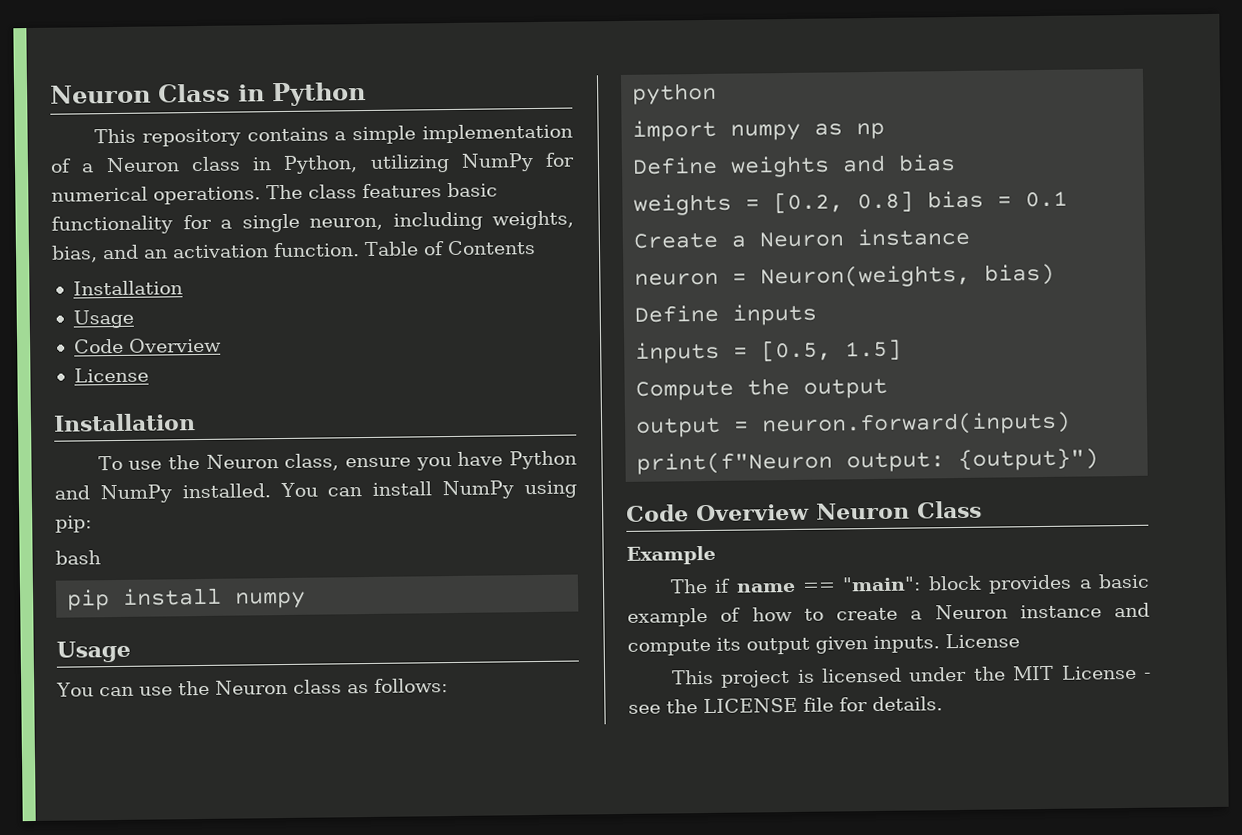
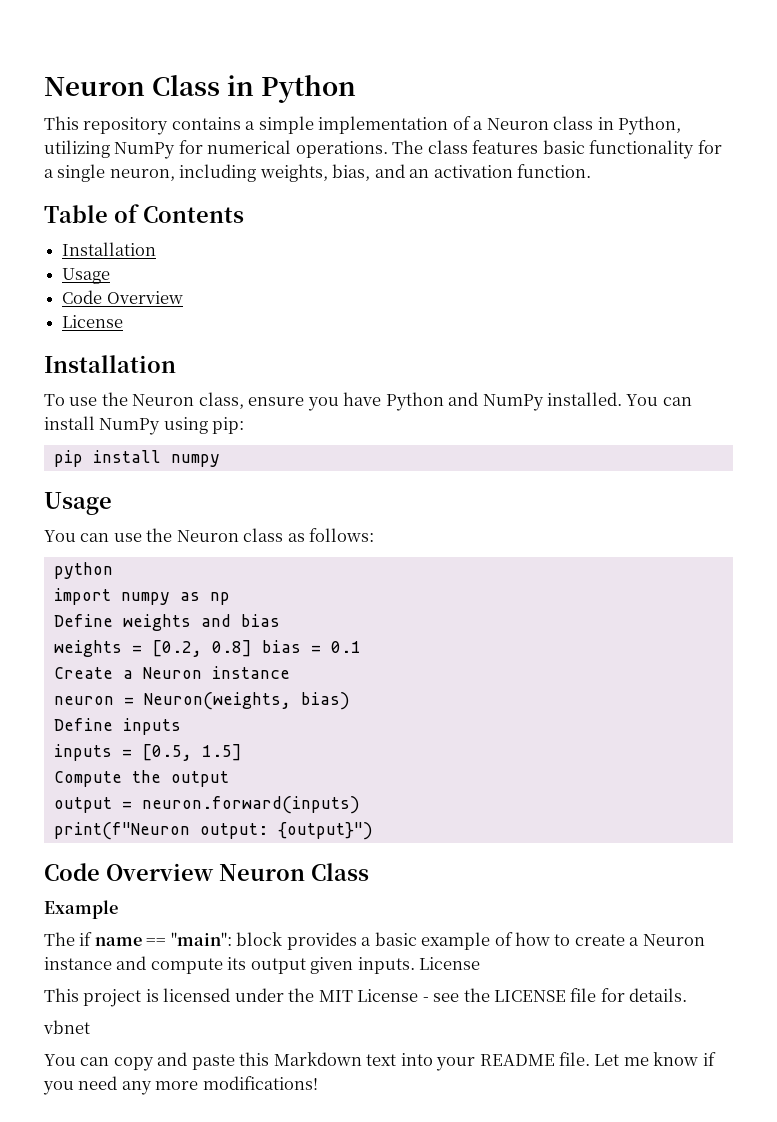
(360, 250) none -> (592, 171) //
[55,550,101,565] // bash -> (245, 425) none
(943, 704) none -> [43,1020,90,1034] [44,1052,716,1071] [43,1076,318,1095] // vbnet // You can copy and paste this Markdown text into your README file. Let me know if you need any more modifications!

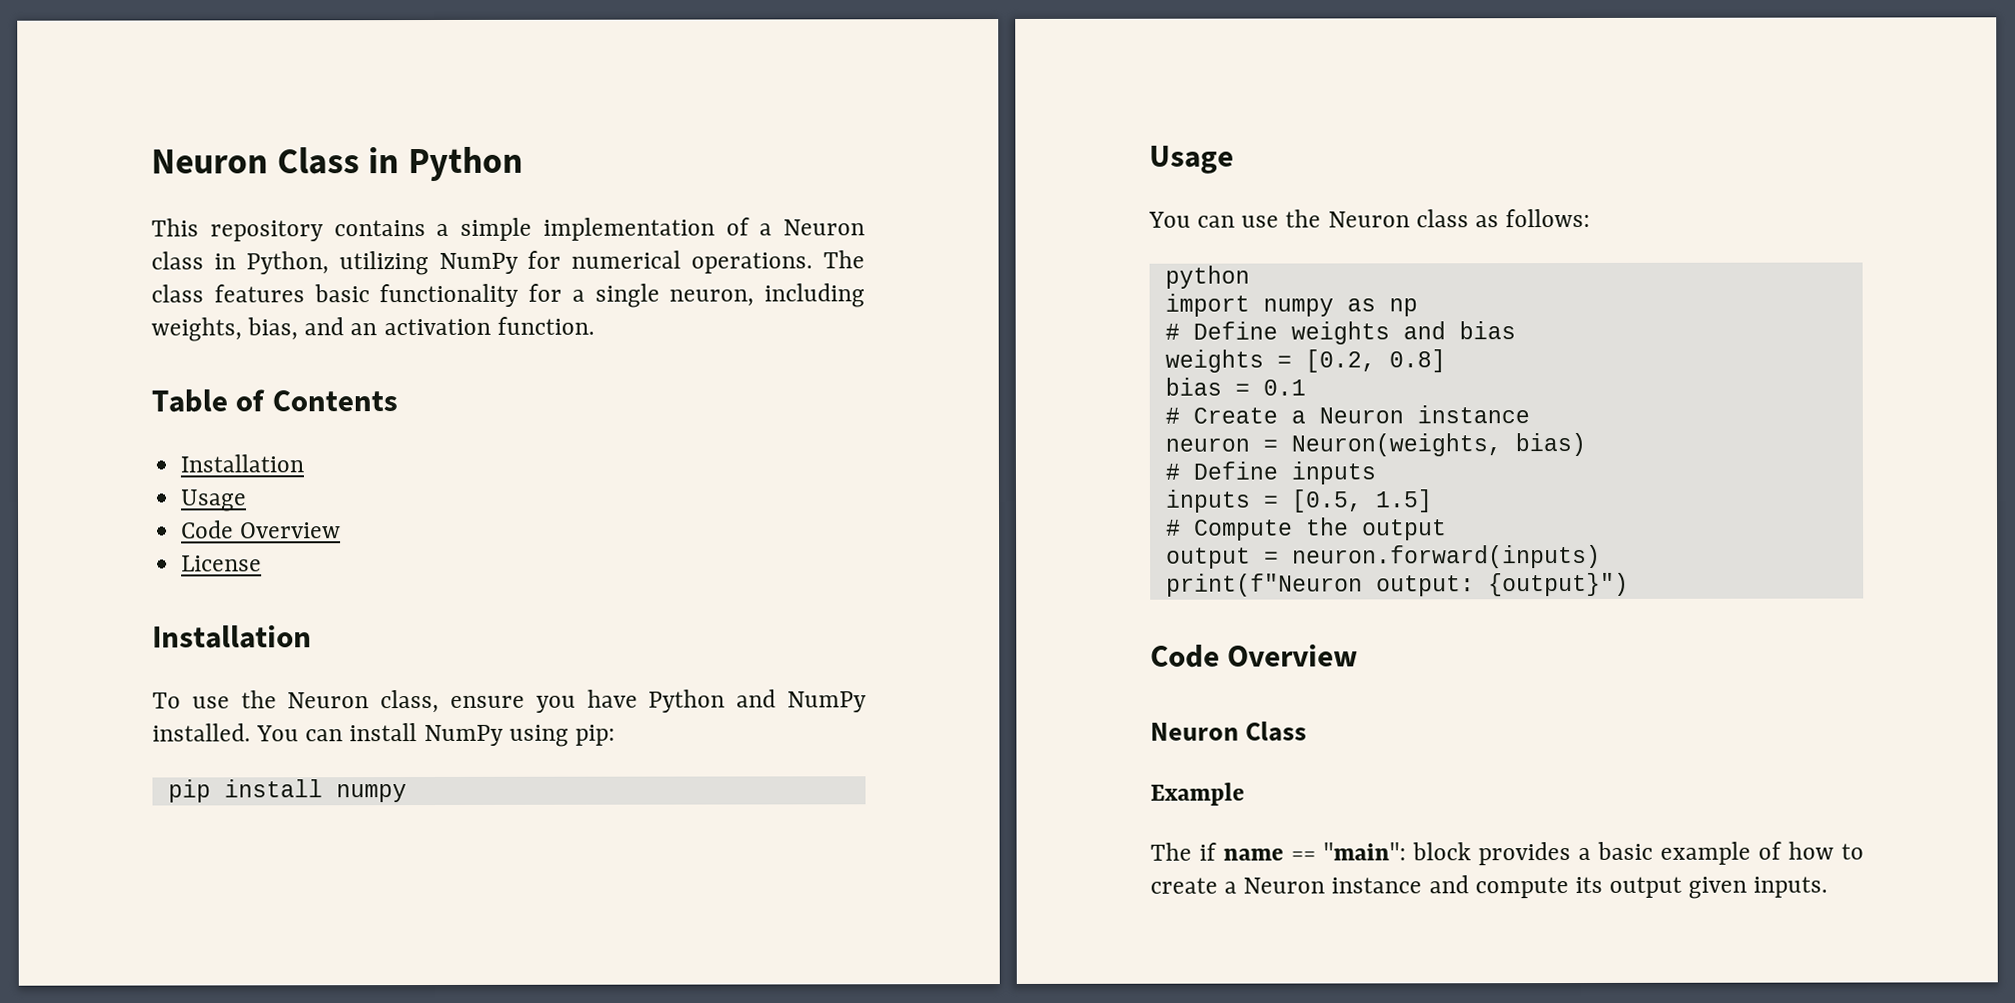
(230, 598) none -> [1164,323,1180,340] #
(252, 648) none -> (1446, 361) //
(361, 647) none -> [1164,407,1180,424] #
(350, 701) none -> [1164,463,1180,480] #
(242, 752) none -> [1165,519,1181,536] #
(214, 872) none -> (1359, 655) //
[419,957,481,970] [44,988,688,1007] [43,1020,90,1034] [44,1052,716,1071] [43,1076,318,1095] License // This project is licensed under the MIT License - see the LICENSE file for details. // vbnet // You can copy and paste this Markdown text into your README file. Let me know if you need any more modifications! -> (1829, 887) none

